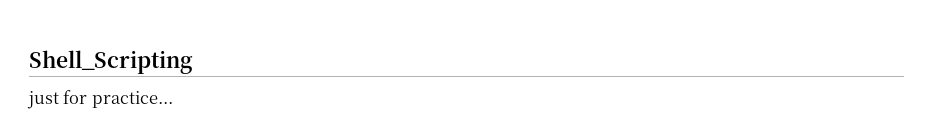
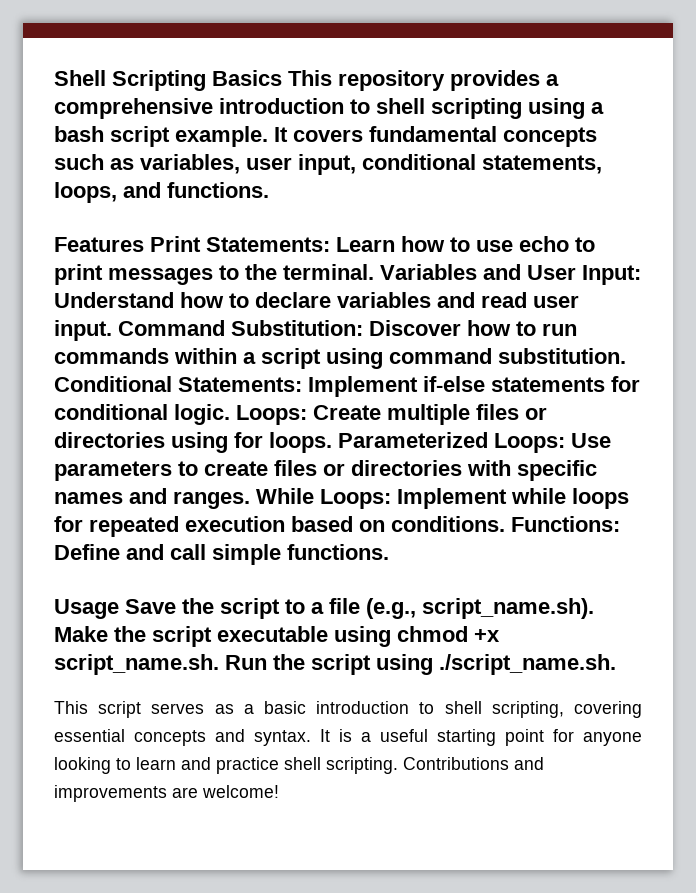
[29,50,193,74] [27,90,173,109] Shell_Scripting // just for practice... -> [54,70,559,91] [54,98,604,119] [54,126,597,147] [54,154,602,175] [54,182,269,203] [54,236,595,252] [54,264,641,285] [54,292,579,308] [54,320,577,341] [54,348,626,369] [54,376,640,397] [54,404,547,425] [54,432,611,453] [54,460,597,481] [54,488,629,509] [54,516,620,537] [54,544,389,565] [54,598,594,619] [54,626,500,647] [54,654,616,675] [54,701,642,718] [54,729,642,746] [54,757,544,774] [54,785,279,802] Shell Scripting Basics This repository provides a comprehensive introduction to shell scripting using a bash script example. It covers fundamental concepts such as variables, user input, conditional statements, loops, and functions. // Features Print Statements: Learn how to use echo to print messages to the terminal. Variables and User Input: Understand how to declare variables and read user input. Command Substitution: Discover how to run commands within a script using command substitution. Conditional Statements: Implement if-else statements for conditional logic. Loops: Create multiple files or directories using for loops. Parameterized Loops: Use parameters to create files or directories with specific names and ranges. While Loops: Implement while loops for repeated execution based on conditions. Functions: Define and call simple functions. // Usage Save the script to a file (e.g., script_name.sh). Make the script executable using chmod +x script_name.sh. Run the script using ./script_name.sh. // This script serves as a basic introduction to shell scripting, covering essential concepts and syntax. It is a useful starting point for anyone looking to learn and practice shell scripting. Contributions and improvements are welcome!

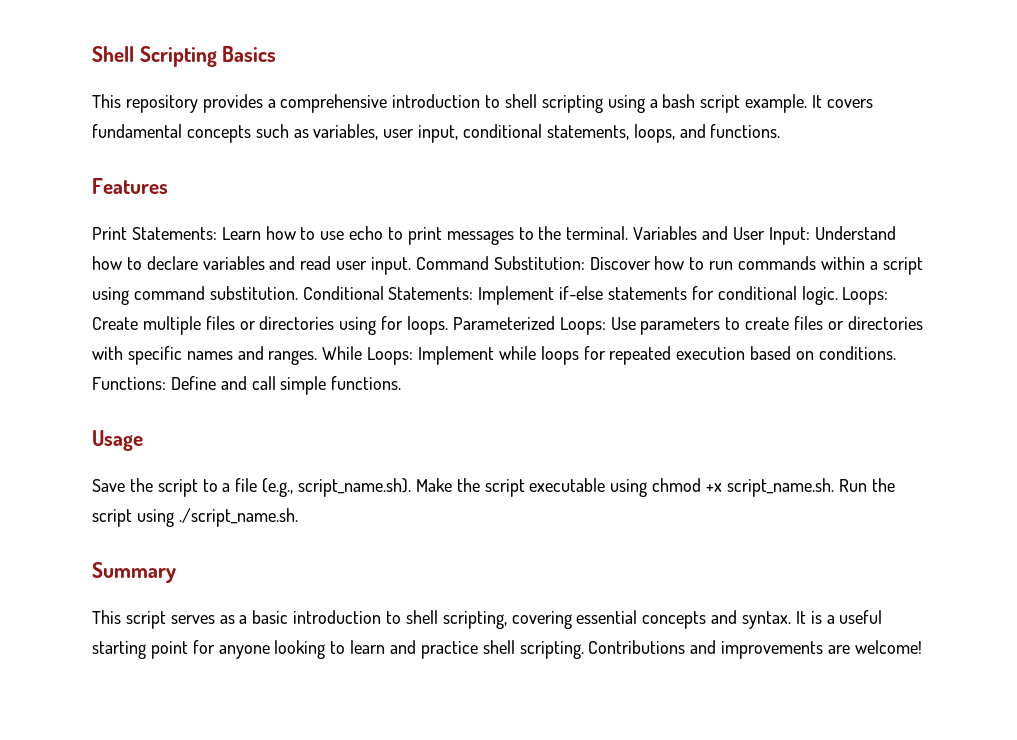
(282, 78) none -> (277, 54) //
(144, 244) none -> (168, 186) //
(119, 609) none -> (143, 440) //
(616, 664) none -> [92,562,176,583] // Summary

